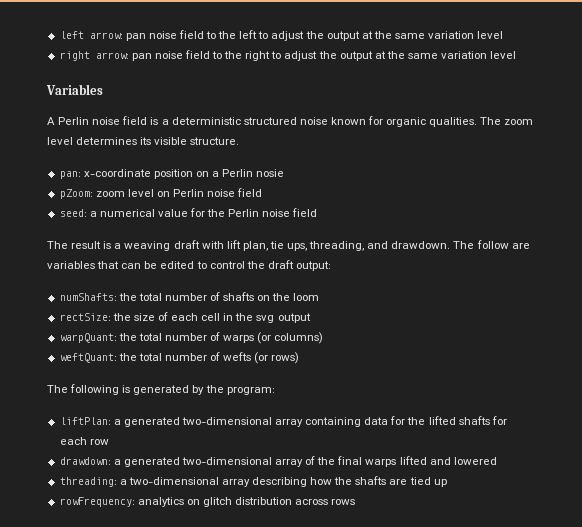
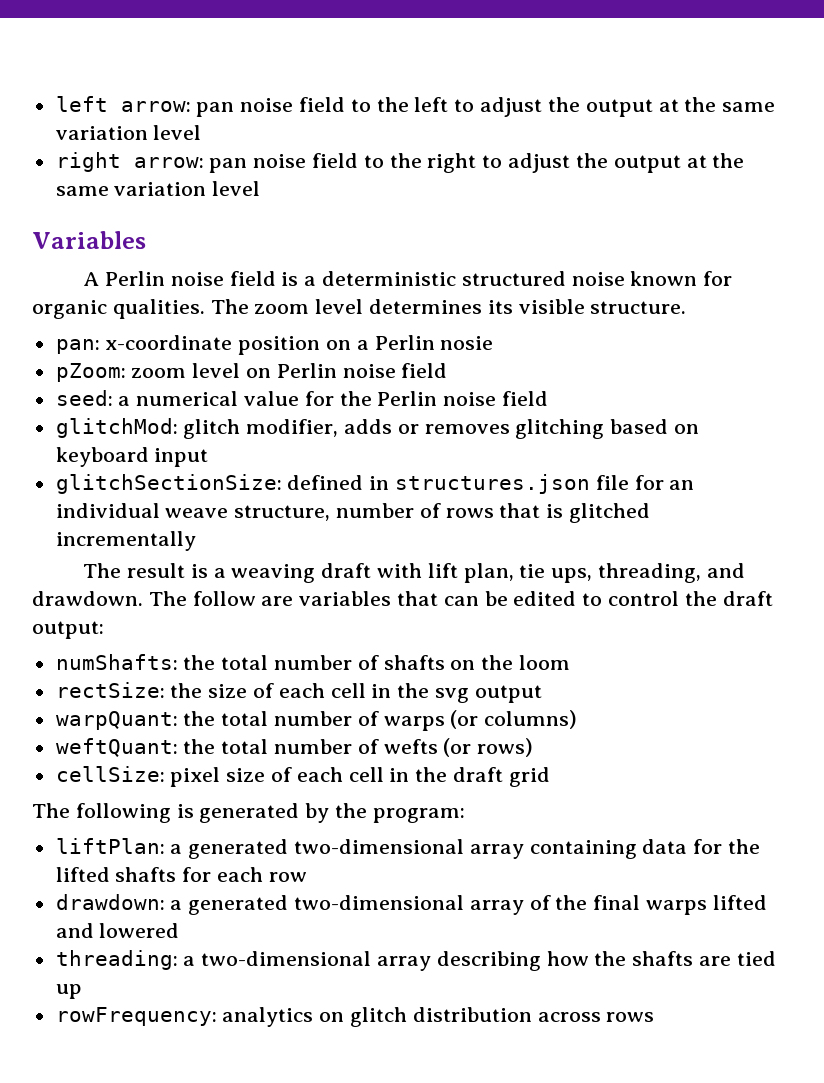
(318, 212) none -> [55,418,700,439] [55,447,209,467] [55,474,695,494] [55,503,651,523] [55,531,196,551] // glitchMod: glitch modifier, adds or removes glitching based on keyboard input // glitchSectionSize: defined in structures.json file for an individual weave structure, number of rows that is glitched incrementally
(300, 358) none -> [55,766,550,787] // cellSize: pixel size of each cell in the draft grid

